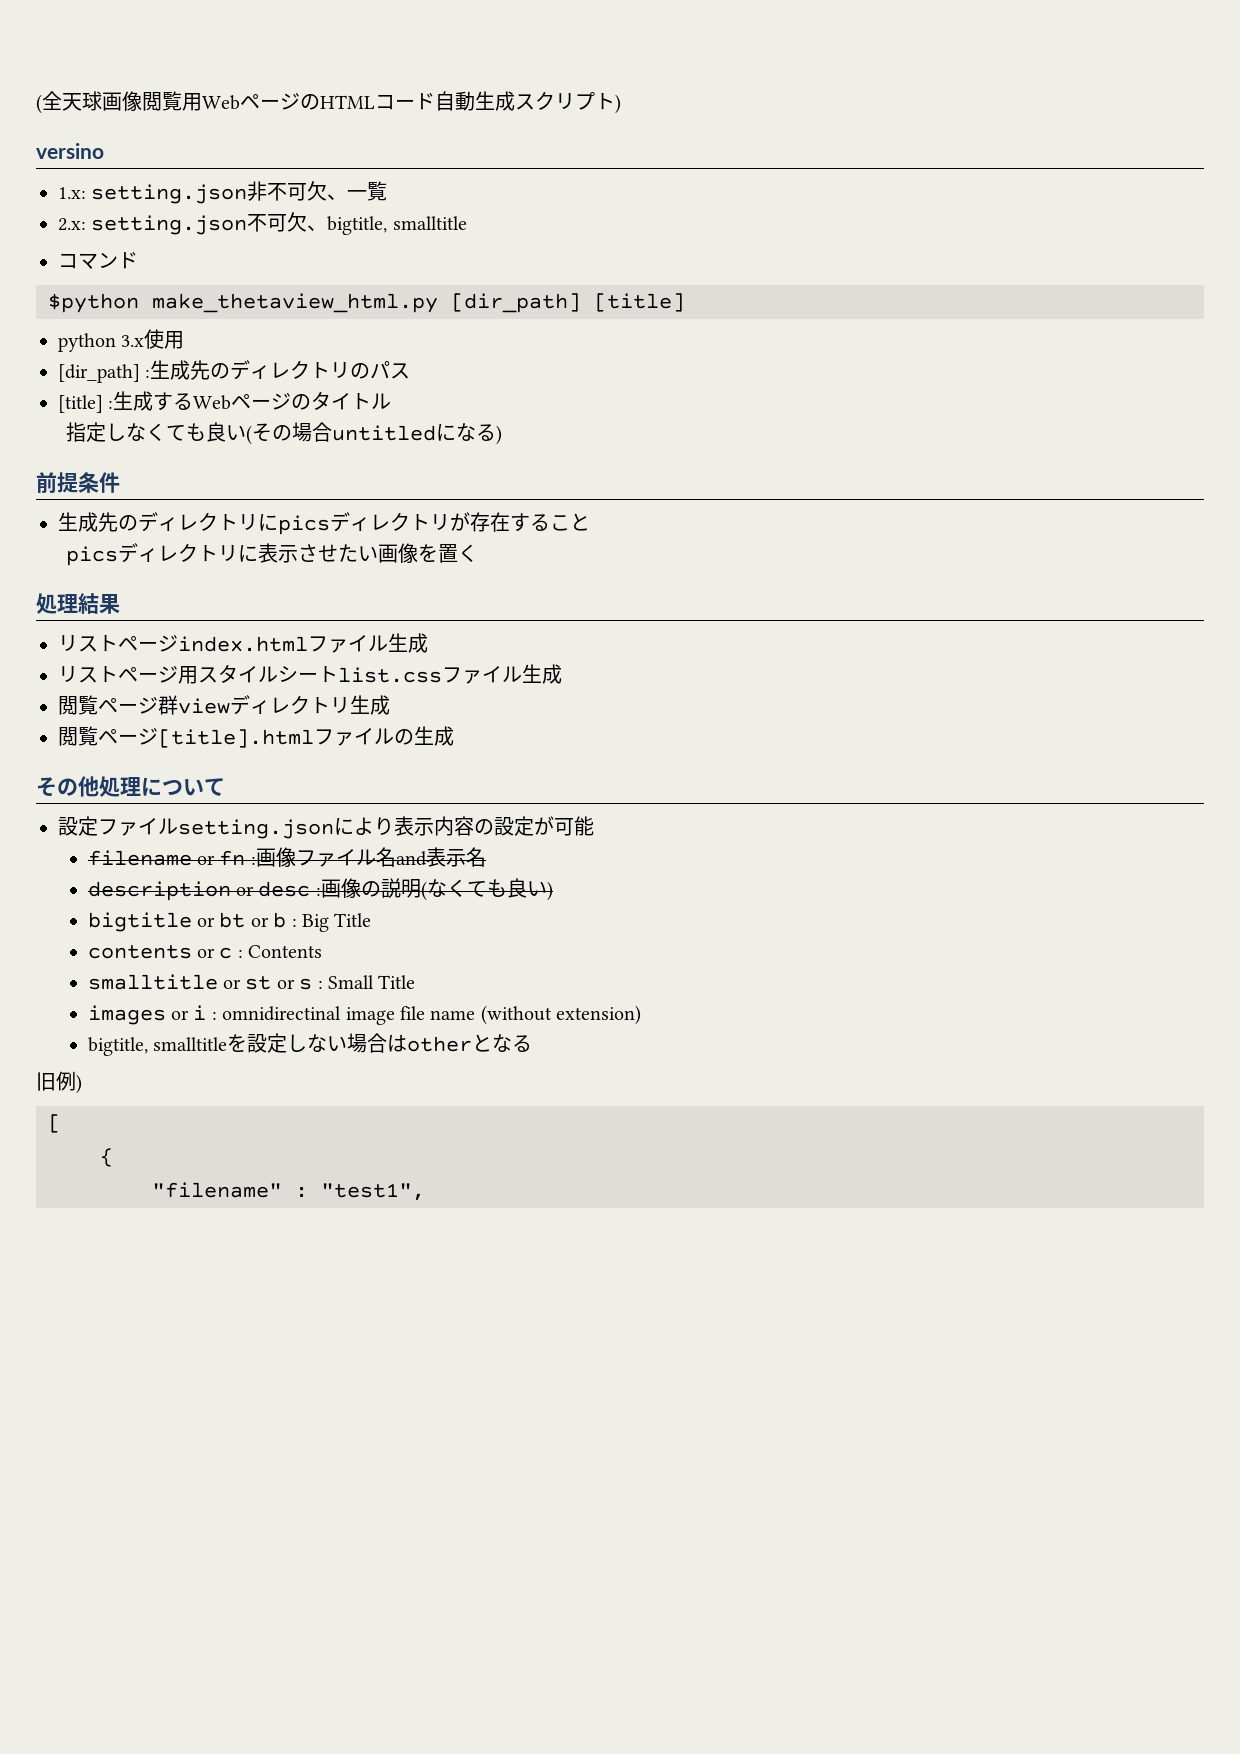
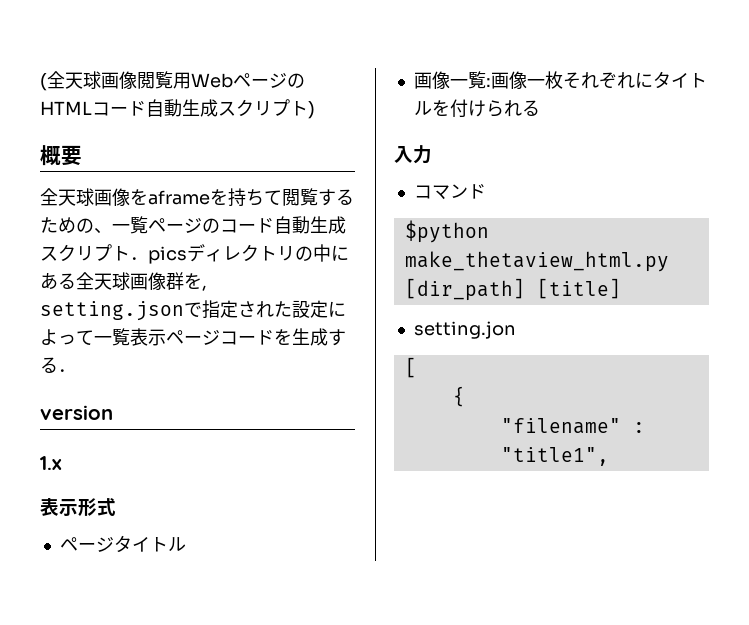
[36,143,104,159] [58,181,388,204] [58,212,467,235] versino // 1.x: setting.json非不可欠、一覧 // 2.x: setting.json不可欠、bigtitle, smalltitle -> [40,145,82,166] [40,188,354,207] [40,216,346,234] [40,244,349,264] [40,272,207,291] [40,300,346,321] [40,328,346,346] [40,357,76,373] [40,405,113,420] [40,456,62,470] [40,498,116,517] [59,535,186,553] [413,71,707,89] [413,99,540,118] [394,145,432,164] 概要 // 全天球画像をaframeを持ちて閲覧するための、一覧ページのコード自動生成スクリプト．picsディレクトリの中にある全天球画像群を, setting.jsonで指定された設定によって一覧表示ページコードを生成する． // version // 1.x // 表示形式 // ページタイトル // 画像一覧:画像一枚それぞれにタイトルを付けられる // 入力
[58,329,185,352] [58,360,411,383] [58,391,392,413] [65,422,502,445] [36,472,120,494] [58,512,590,535] [65,543,478,566] [36,593,120,614] [58,633,428,653] [58,664,562,684] [58,695,390,715] [58,726,454,748] [36,776,225,797] [58,816,594,839] [87,847,486,867] [87,878,553,901] [87,912,372,932] [87,945,323,959] [87,974,416,990] [87,1005,642,1025] [87,1033,532,1056] [36,1071,82,1094] python 3.x使用 // [dir_path] :生成先のディレクトリのパス // [title] :生成するWebページのタイトル // 指定しなくても良い(その場合untitledになる) // 前提条件 // 生成先のディレクトリにpicsディレクトリが存在すること // picsディレクトリに表示させたい画像を置く // 処理結果 // リストページindex.htmlファイル生成 // リストページ用スタイルシートlist.cssファイル生成 // 閲覧ページ群viewディレクトリ生成 // 閲覧ページ[title].htmlファイルの生成 // その他処理について // 設定ファイルsetting.jsonにより表示内容の設定が可能 // filename or fn :画像ファイル名and表示名 // description or desc :画像の説明(なくても良い) // bigtitle or bt or b : Big Title // contents or c : Contents // smalltitle or st or s : Small Title // images or i : omnidirectinal image file name (without extension) // bigtitle, smalltitleを設定しない場合はotherとなる // 旧例) -> [413,321,516,339] setting.jon
[321,1183,425,1201] "test1", -> [500,447,609,466] "title1",

